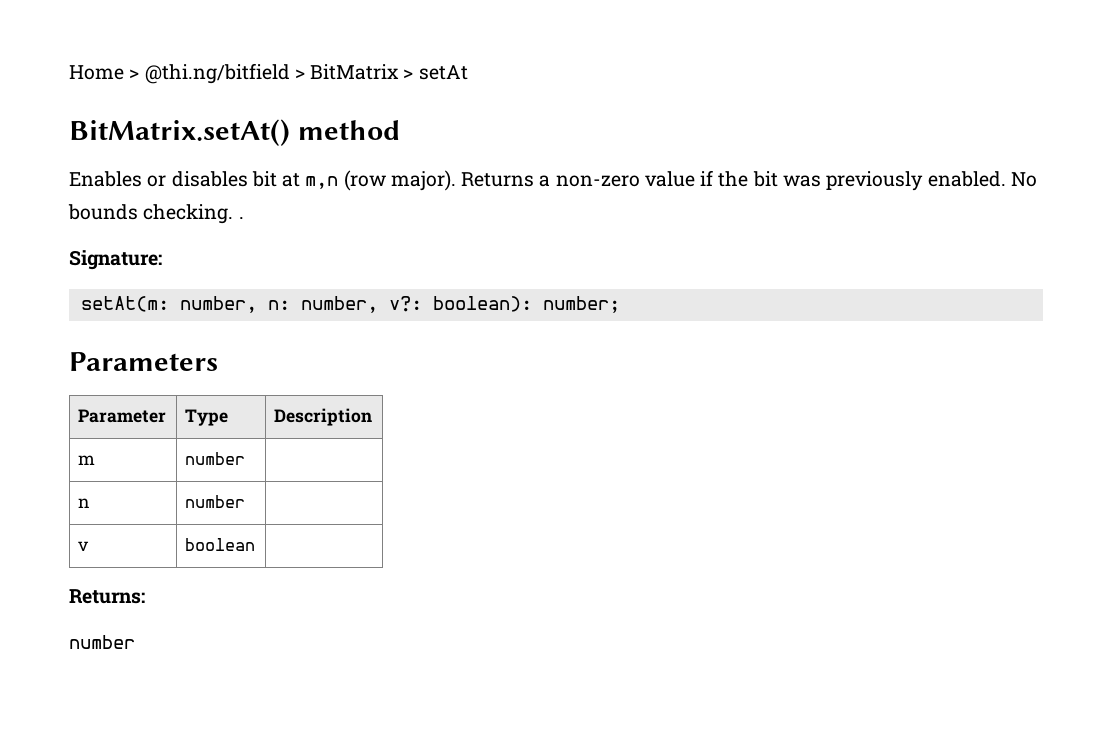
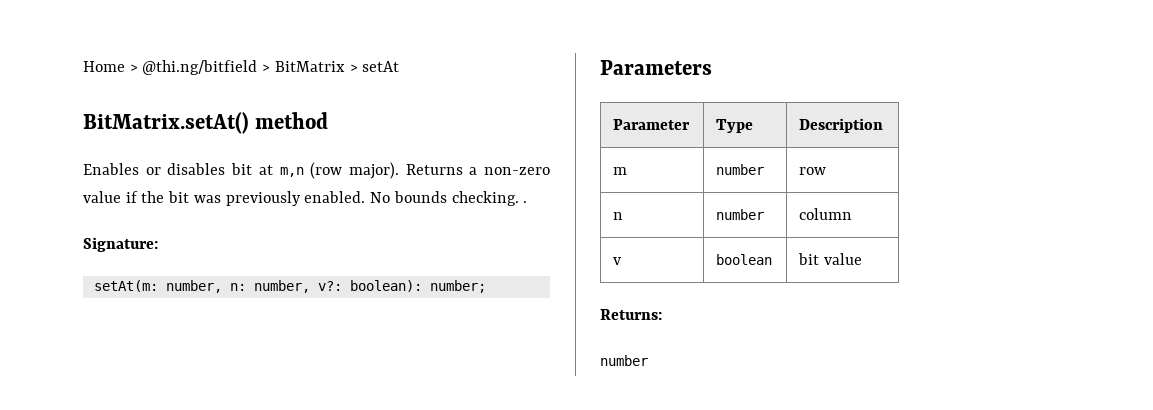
(246, 458) none -> [799,167,827,175] row
(246, 501) none -> [799,208,853,220] column
(256, 544) none -> [798,253,862,265] bit value

